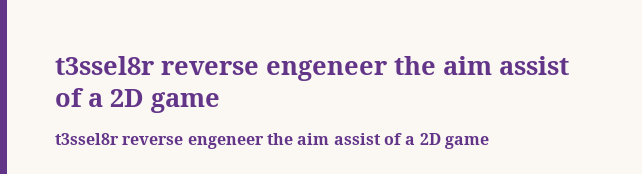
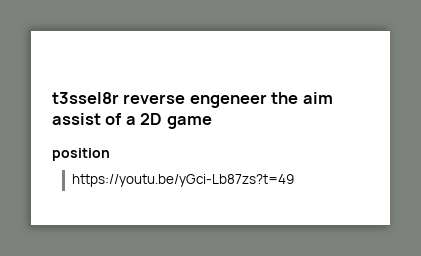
[55,133,489,149] t3ssel8r reverse engeneer the aim assist of a 2D game -> [52,148,110,161] [71,174,294,187] position // https://youtu.be/yGci-Lb87zs?t=49

